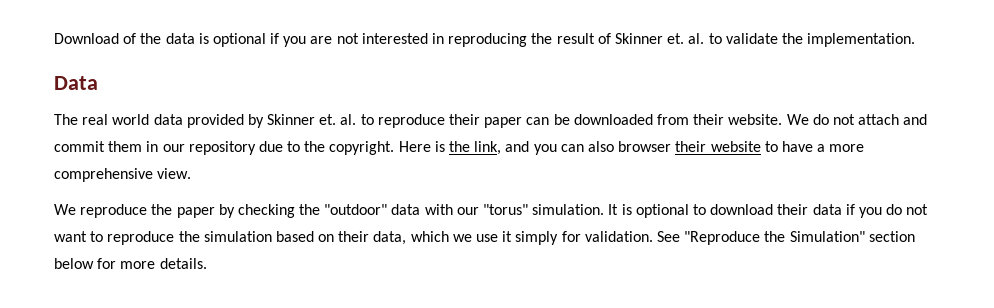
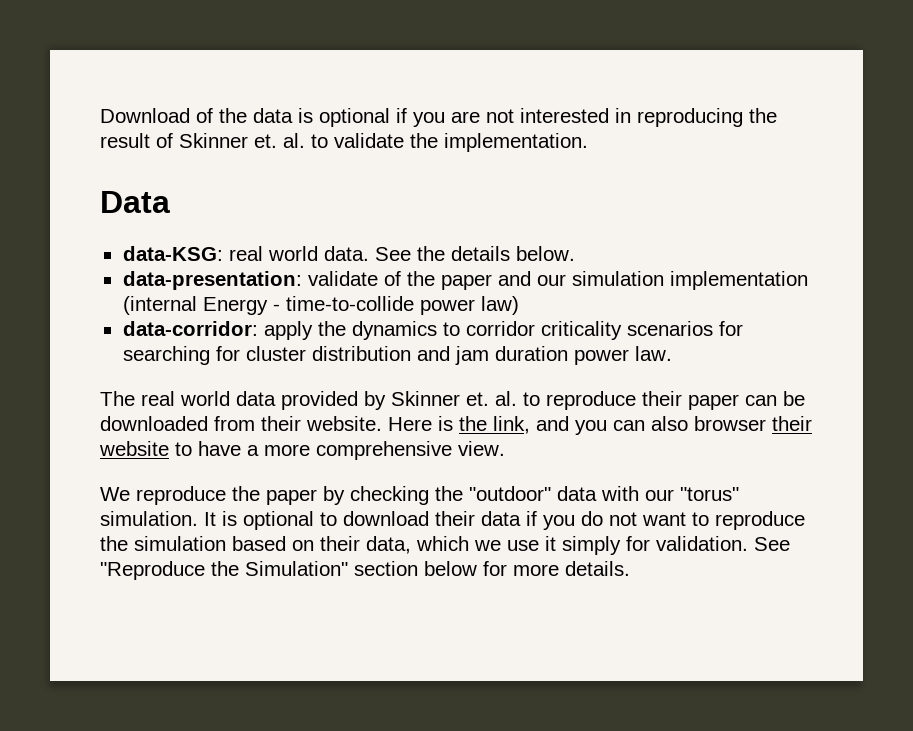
(98, 83) none -> [122,246,575,261] [122,271,808,290] [122,296,519,315] [122,321,743,340] [122,346,672,365] // data-KSG: real world data. See the details below. // data-presentation: validate of the paper and our simulation implementation (internal Energy - time-to-collide power law) // data-corridor: apply the dynamics to corridor criticality scenarios for searching for cluster distribution and jam duration power law.
[786,114,928,125] [54,141,395,155] We do not attach and commit them in our repository due to the copyright. -> (382, 423) none

